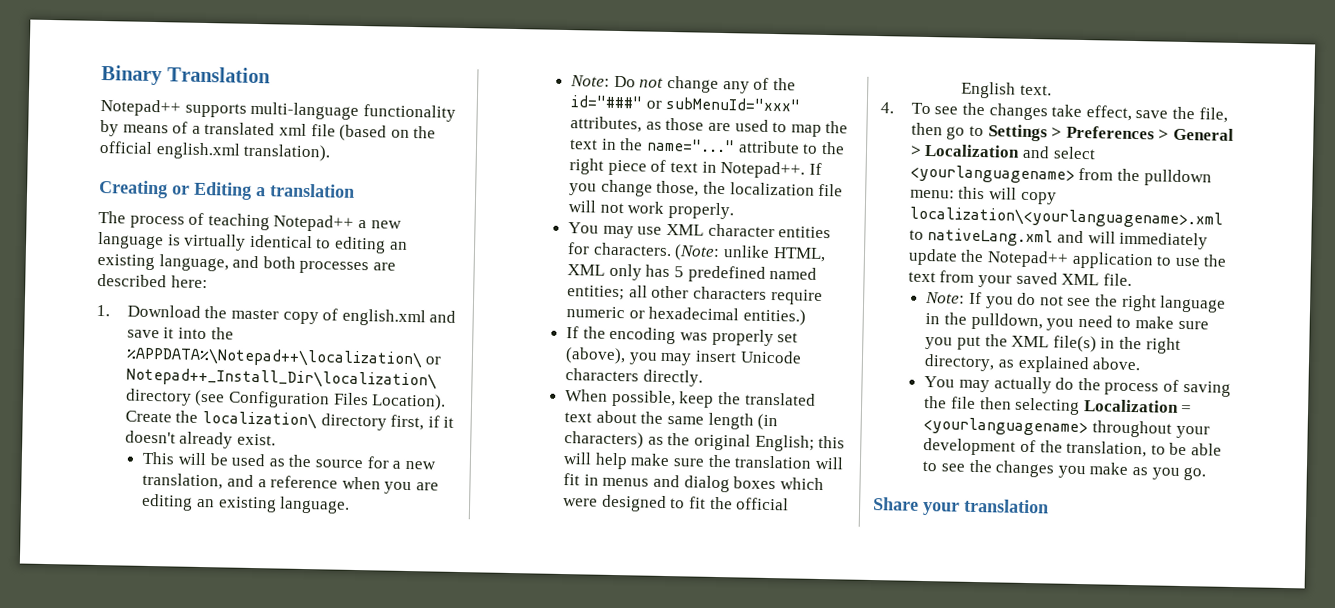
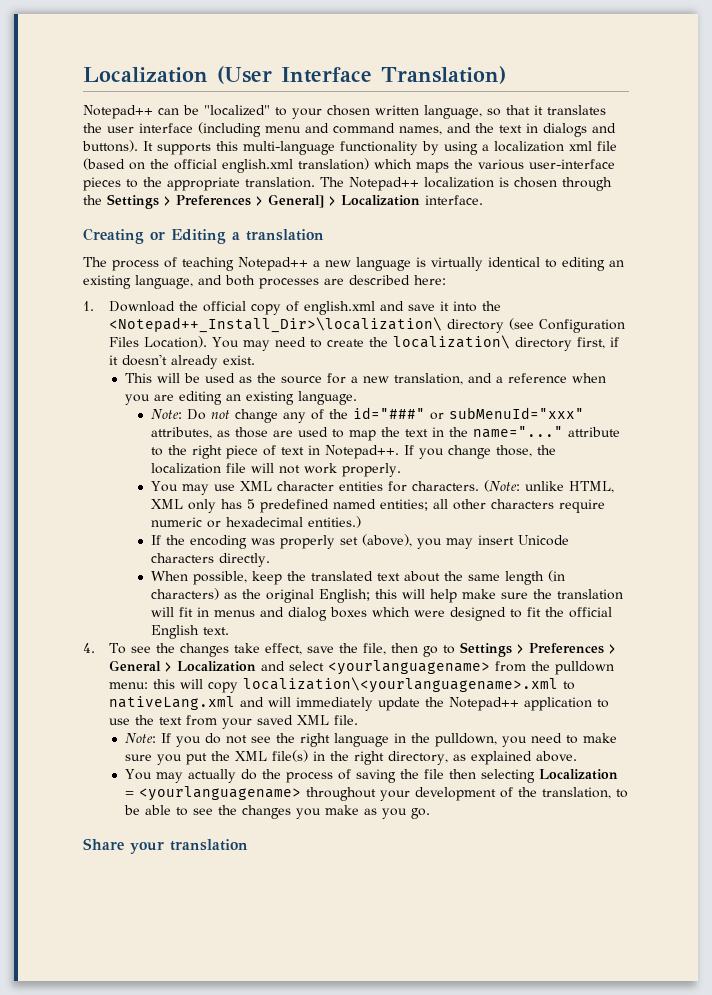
[101,64,271,86] [100,98,456,122] [100,119,276,137] Binary Translation // Notepad++ supports multi-language functionality by means of a translated -> [83,66,506,84] [83,105,606,119] [83,122,616,137] [82,140,564,155] Localization (User Interface Translation) // Notepad++ can be "localized" to your chosen written language, so that it translates the user interface (including menu and command names, and the text in dialogs and buttons). It supports this multi-language functionality by using a localization
[243,143,332,162] translation). -> [298,158,615,173] [83,177,612,191] [83,194,483,209] translation) which maps the various user-interface pieces to the appropriate translation. The Notepad++ localization is chosen through the Settings > Preferences > General] > Localization interface.
[230,308,279,320] master -> [203,301,247,312] official
[125,346,442,369] [125,367,437,390] %APPDATA%\Notepad++\localization\ or Notepad++_Install_Dir\localization\ -> [109,317,443,333] <Notepad++_Install_Dir>\localization\
[124,410,172,423] Create -> [212,337,365,351] You may need to create

